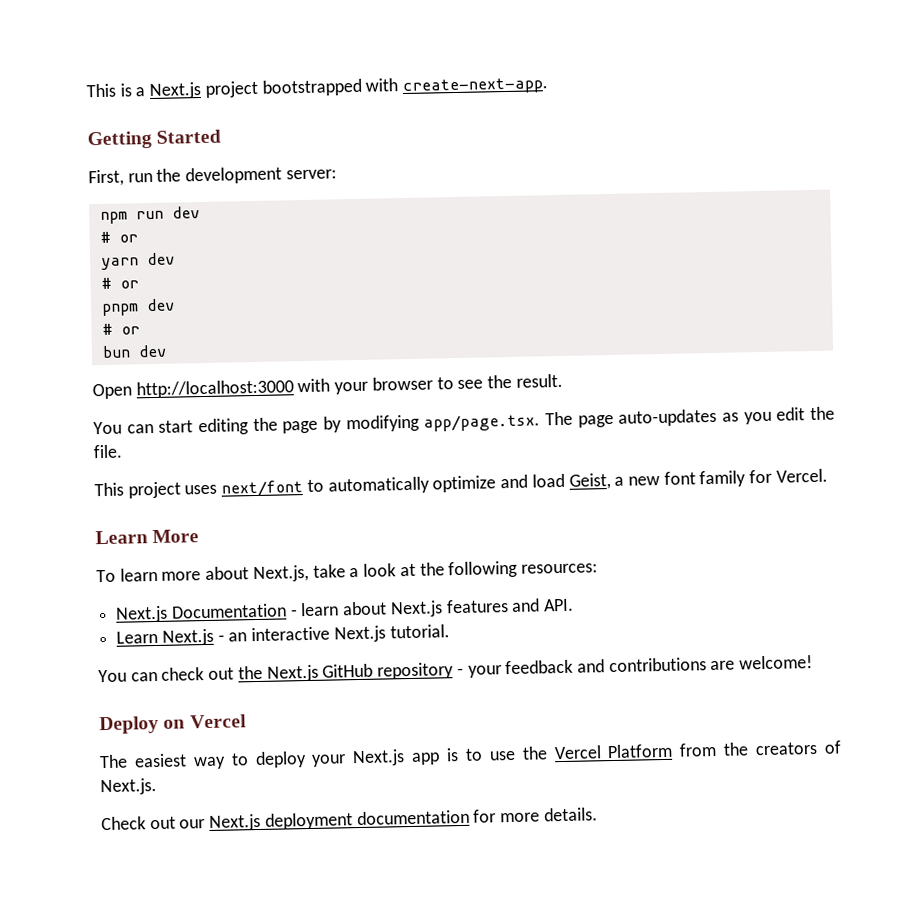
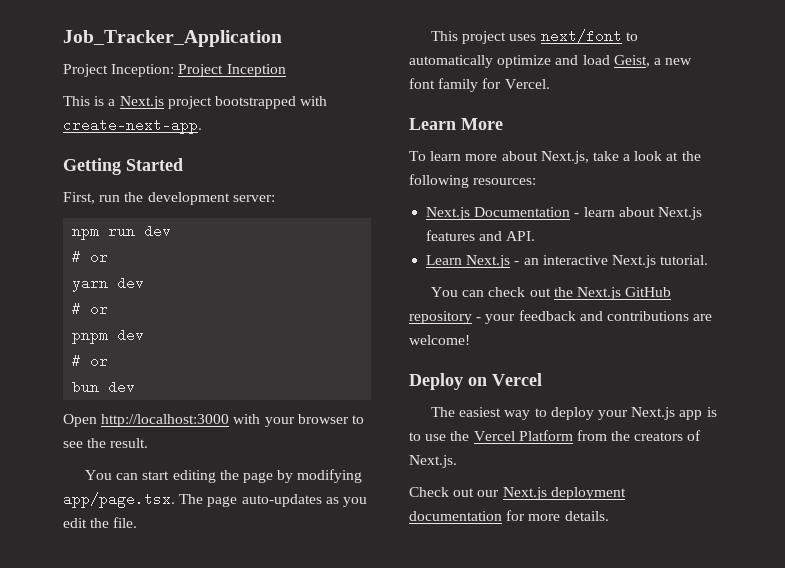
(86, 90) none -> [63,30,282,47] [63,64,286,77] Job_Tracker_Application // Project Inception: Project Inception //

